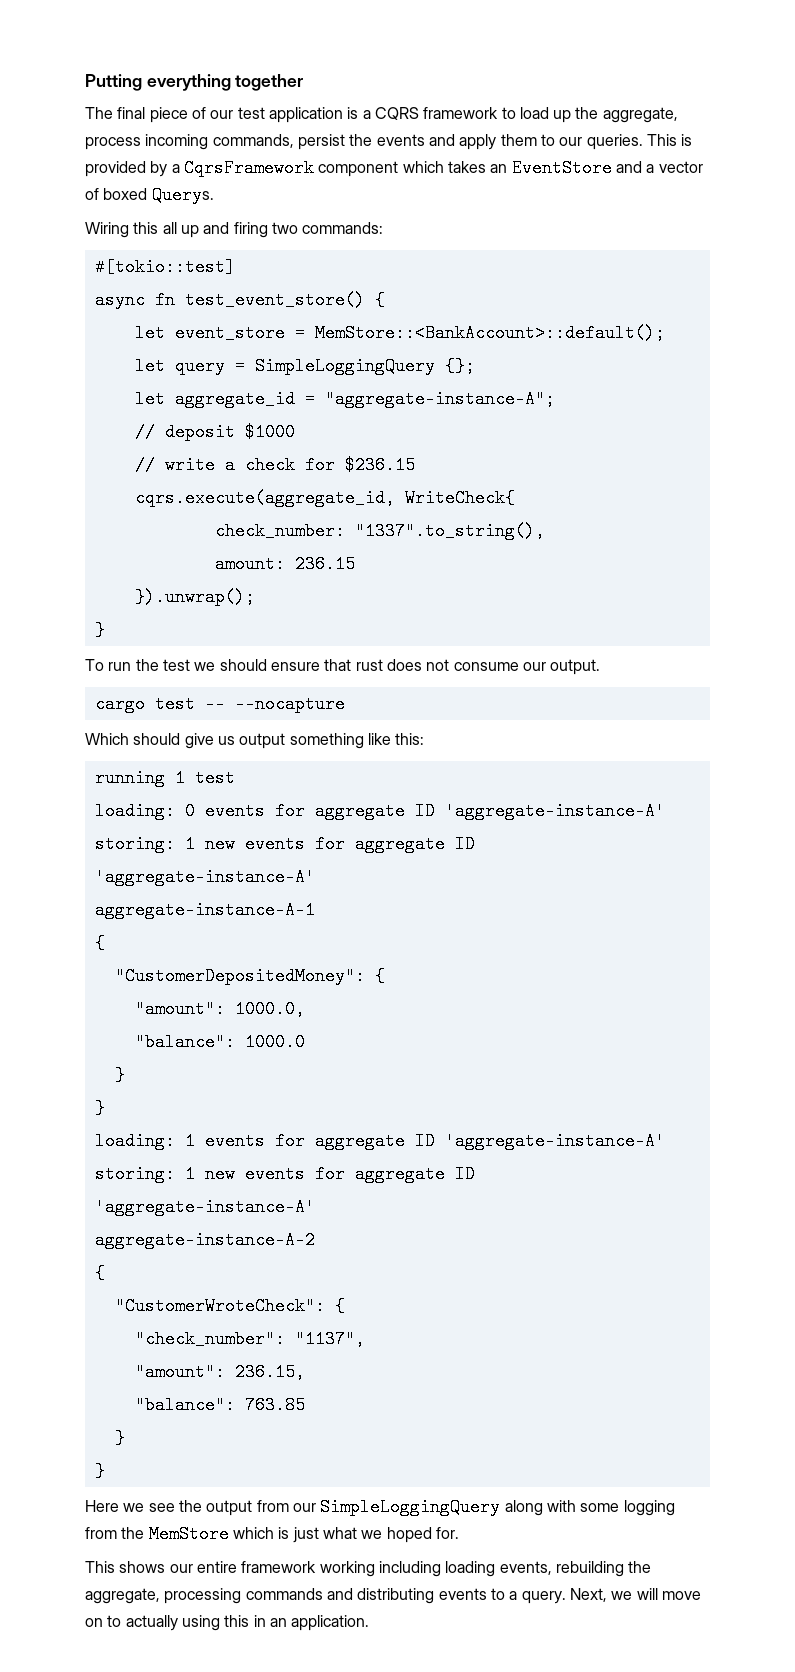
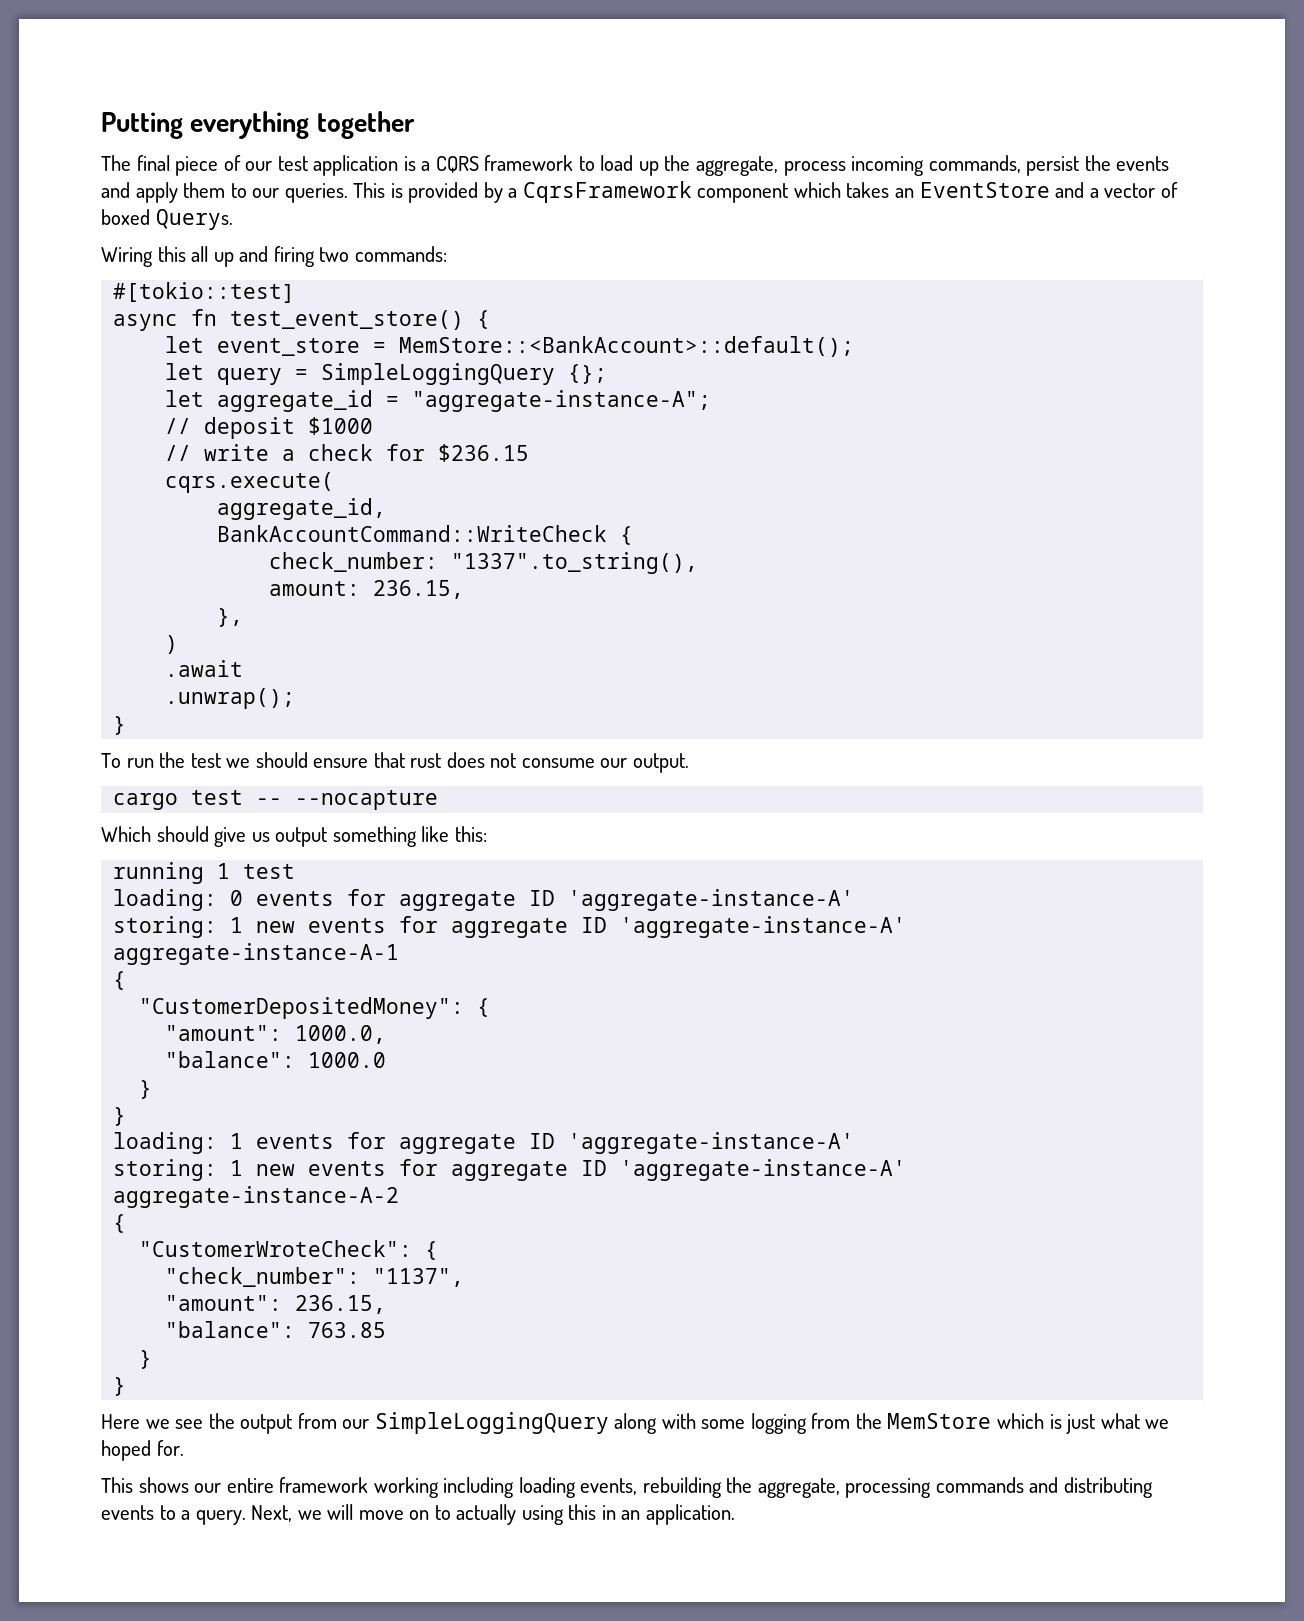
[134,489,515,507] cqrs.execute(aggregate_id, WriteCheck{ -> [165,472,335,493] [217,498,387,520] [217,525,634,545] cqrs.execute( // aggregate_id, // BankAccountCommand::WriteCheck {
[294,555,355,573] [134,588,255,606] 236.15 // }).unwrap(); -> [373,580,465,599] [217,608,244,627] [165,635,179,654] [165,660,244,677] [165,688,296,709] 236.15, // }, // ) // .await // .unwrap();

